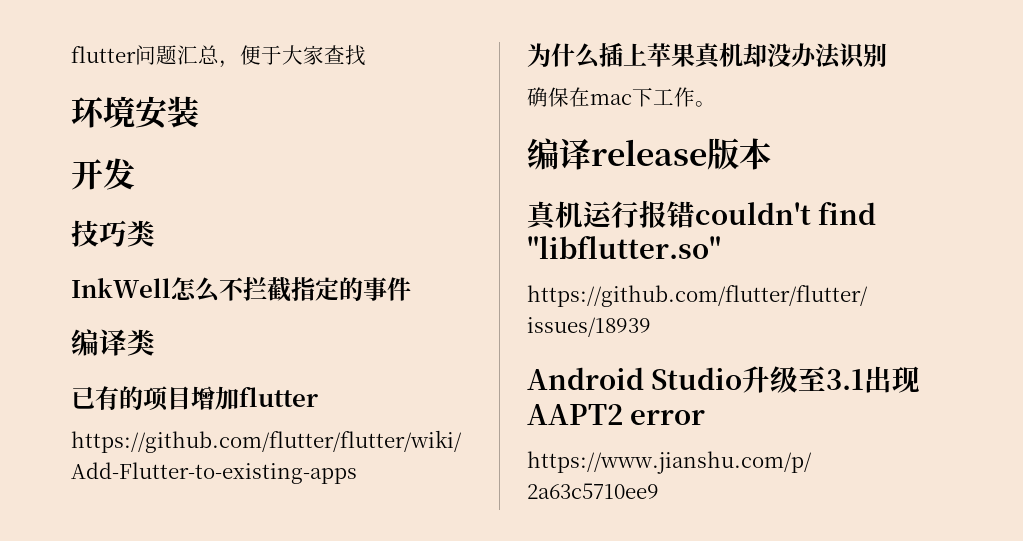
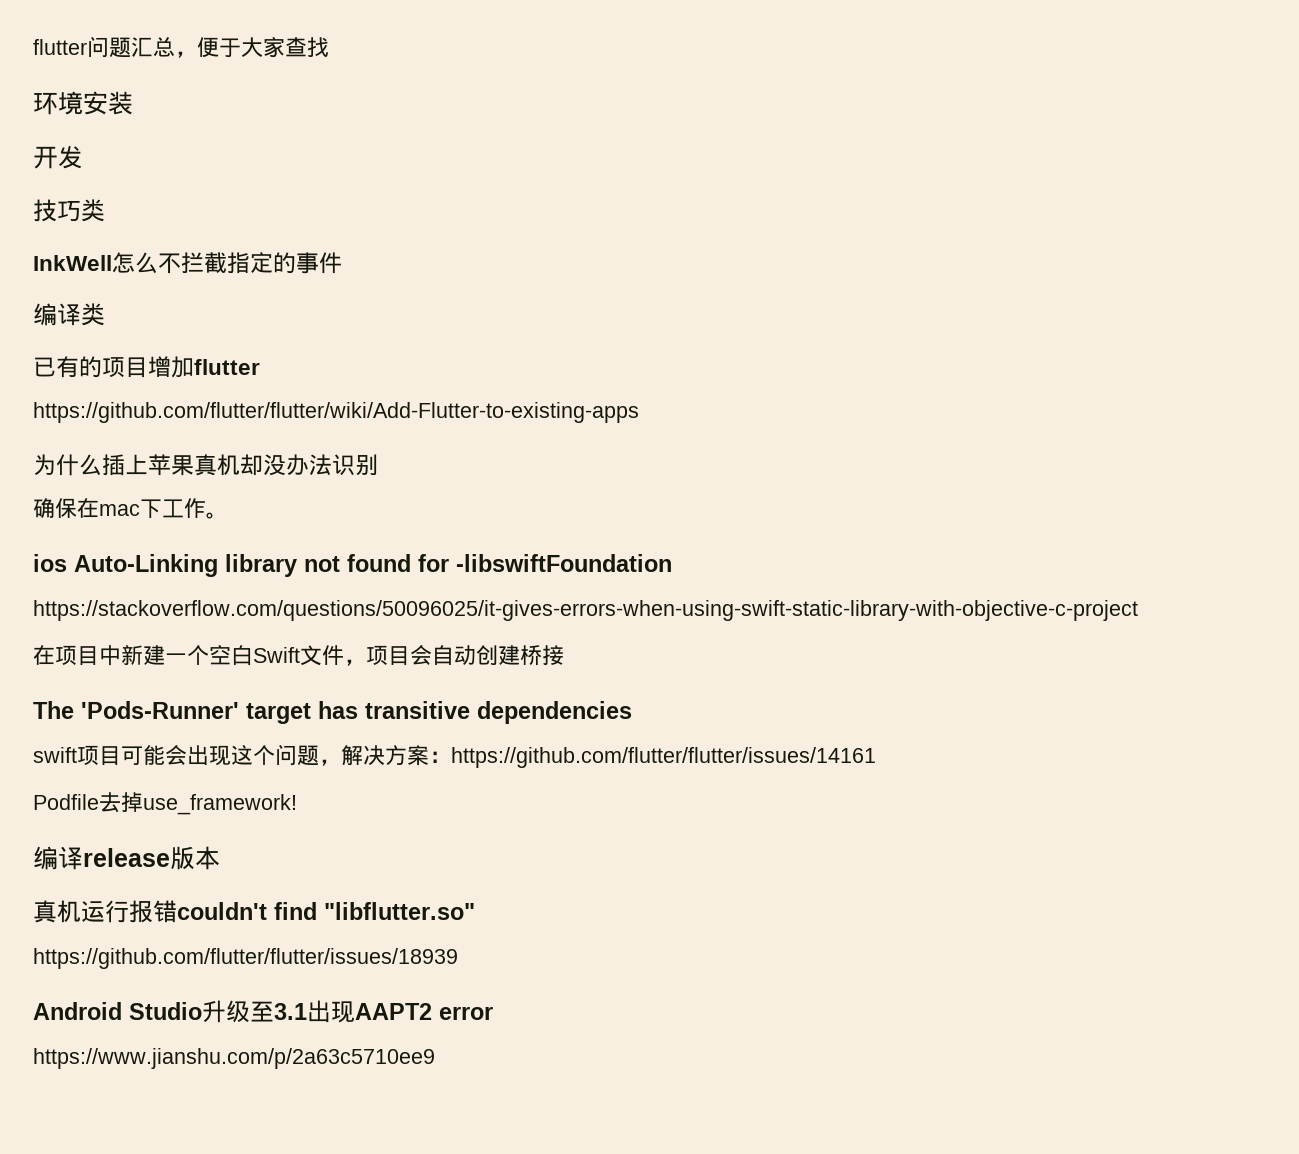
(716, 104) none -> [33,554,672,577] [33,600,1138,621] [33,645,564,666] [33,701,632,724] [33,744,876,768] [33,792,297,815] // ios Auto-Linking library not found for -libswiftFoundation // https://stackoverflow.com/questions/50096025/it-gives-errors-when-using-swift-static-library-with-objective-c-project // 在项目中新建一个空白Swift文件，项目会自动创建桥接 // The 'Pods-Runner' target has transitive dependencies // swift项目可能会出现这个问题，解决方案：https://github.com/flutter/flutter/issues/14161 // Podfile去掉use_framework!

